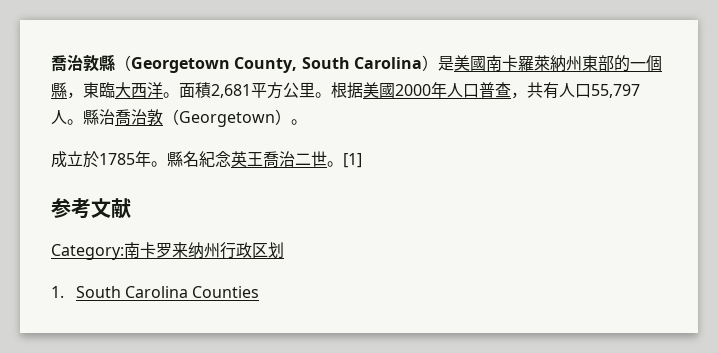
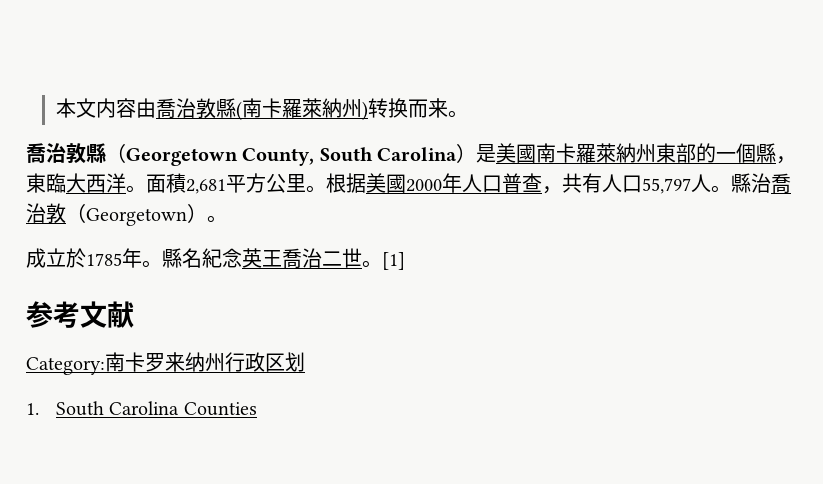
(51, 63) none -> [56,98,469,121] 本文内容由喬治敦縣(南卡羅萊納州)转换而来。 //

